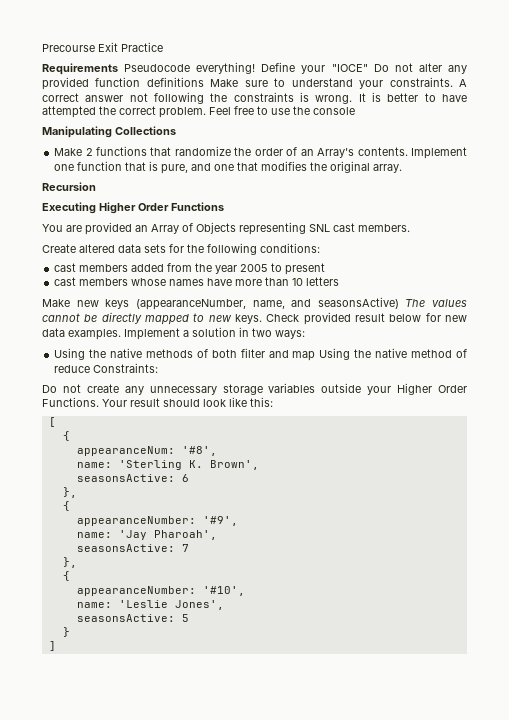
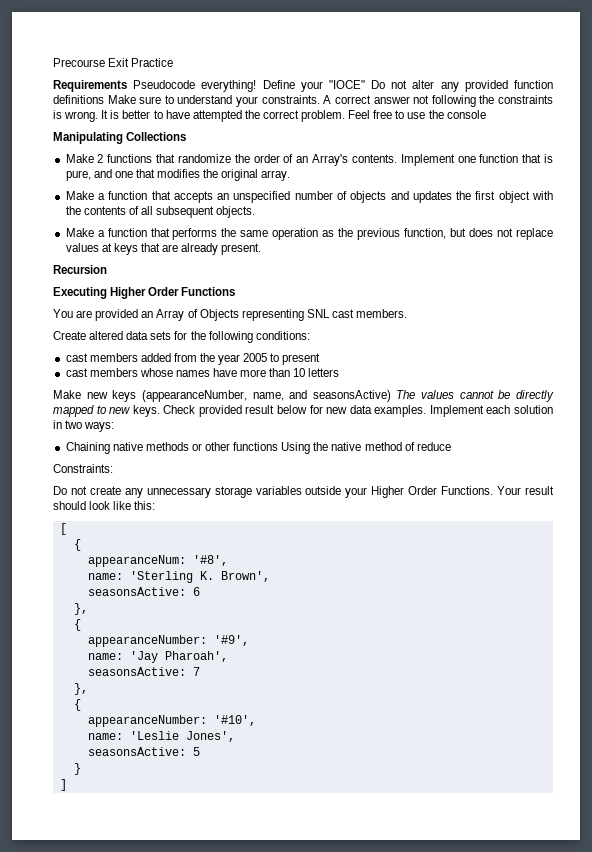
(403, 168) none -> [65,191,554,203] [65,206,256,218] [65,228,553,240] [65,243,262,255] // Make a function that accepts an unspecified number of objects and updates the first object with the contents of all subsequent objects. // Make a function that performs the same operation as the previous function, but does not replace values at keys that are already present.
[183,330,189,337] a -> [486,405,511,414] each
[54,348,316,361] Using the native methods of both filter and map -> [65,442,279,454] Chaining native methods or other functions
(91, 369) none -> (451, 446) //

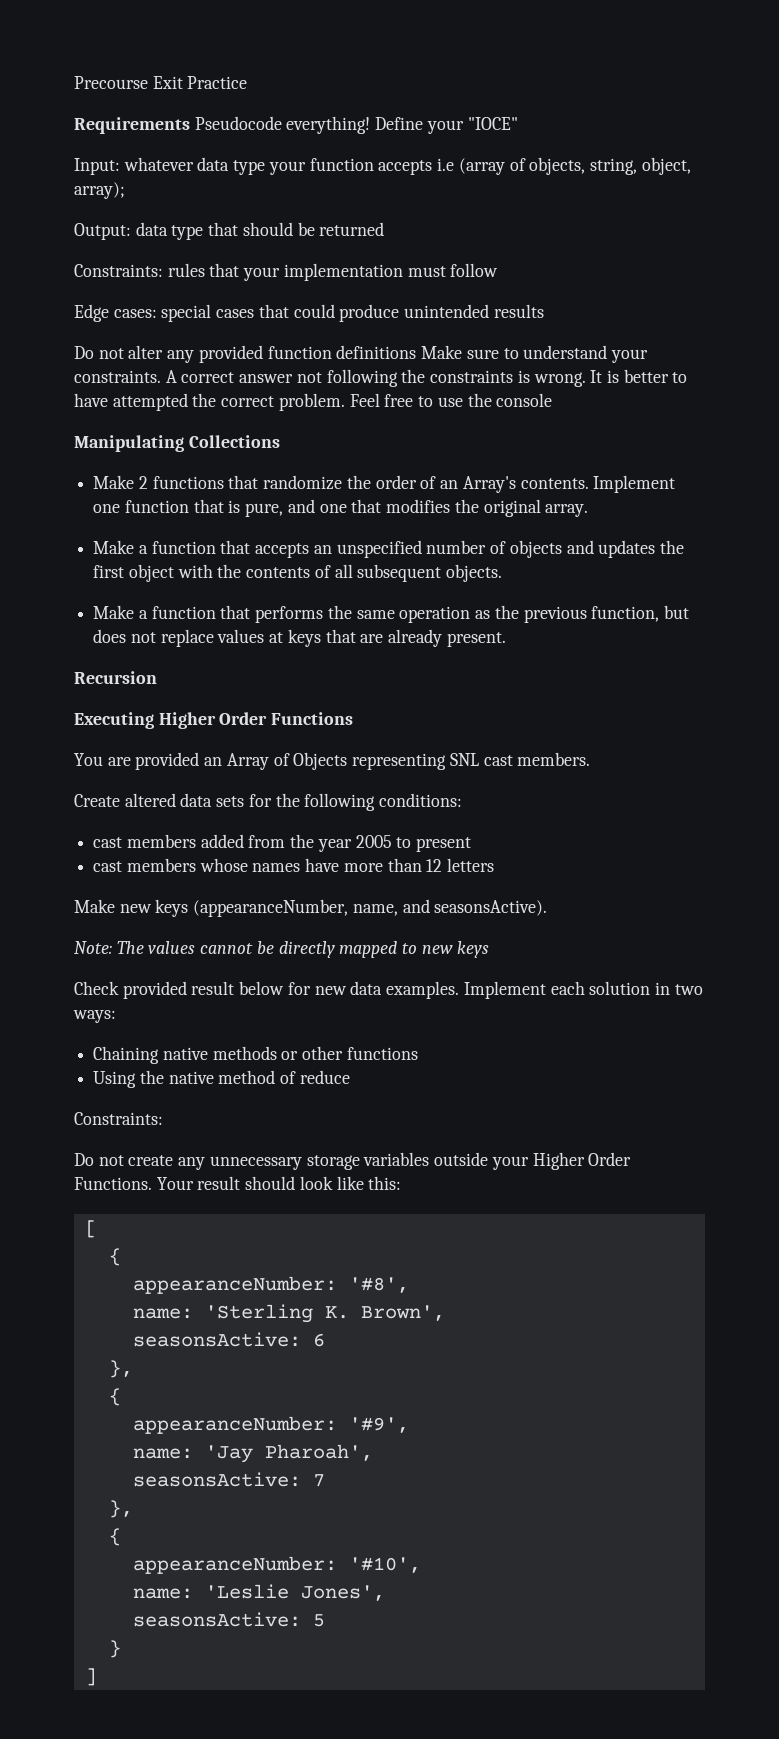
(365, 84) none -> [74,157,691,175] [74,182,125,199] [74,222,385,240] [74,263,499,281] [74,304,544,322] // Input: whatever data type your function accepts i.e (array of objects, string, object, array); // Output: data type that should be returned // Constraints: rules that your implementation must follow // Edge cases: special cases that could produce unintended results //
[293,368,306,377] 10 -> [426,859,443,872] 12
[312,390,391,402] seasonsActive) -> [434,900,548,916] [74,941,112,954] seasonsActive). // Note:
[132,405,160,417] keys. -> [456,941,489,958] keys //
(279, 446) none -> (418, 1053) //
[87,555,186,567] appearanceNum: -> [132,1276,337,1294] appearanceNumber:

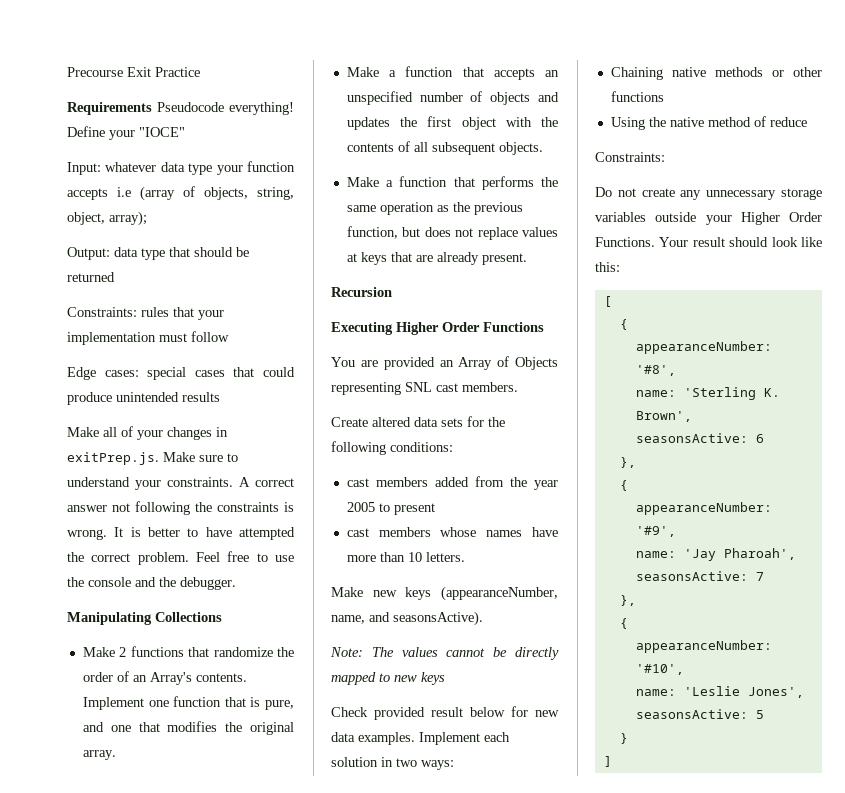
[74,345,417,363] Do not alter any provided function definitions -> [67,426,228,440] [67,452,159,465] Make all of your changes in exitPrep.js.
(553, 400) none -> [135,577,236,590] and the debugger.
[426,858,495,872] 12 letters -> [407,552,465,562] 10 letters.

